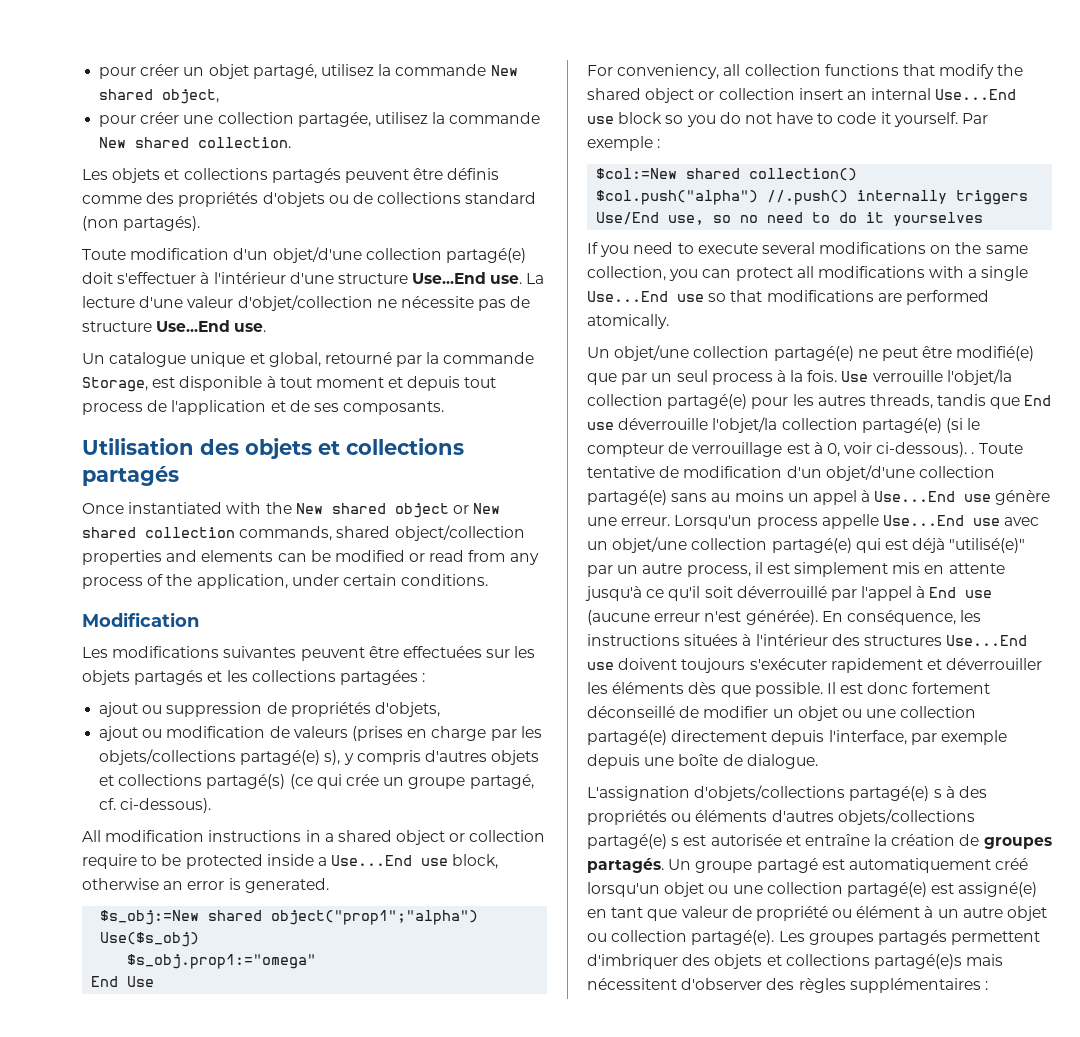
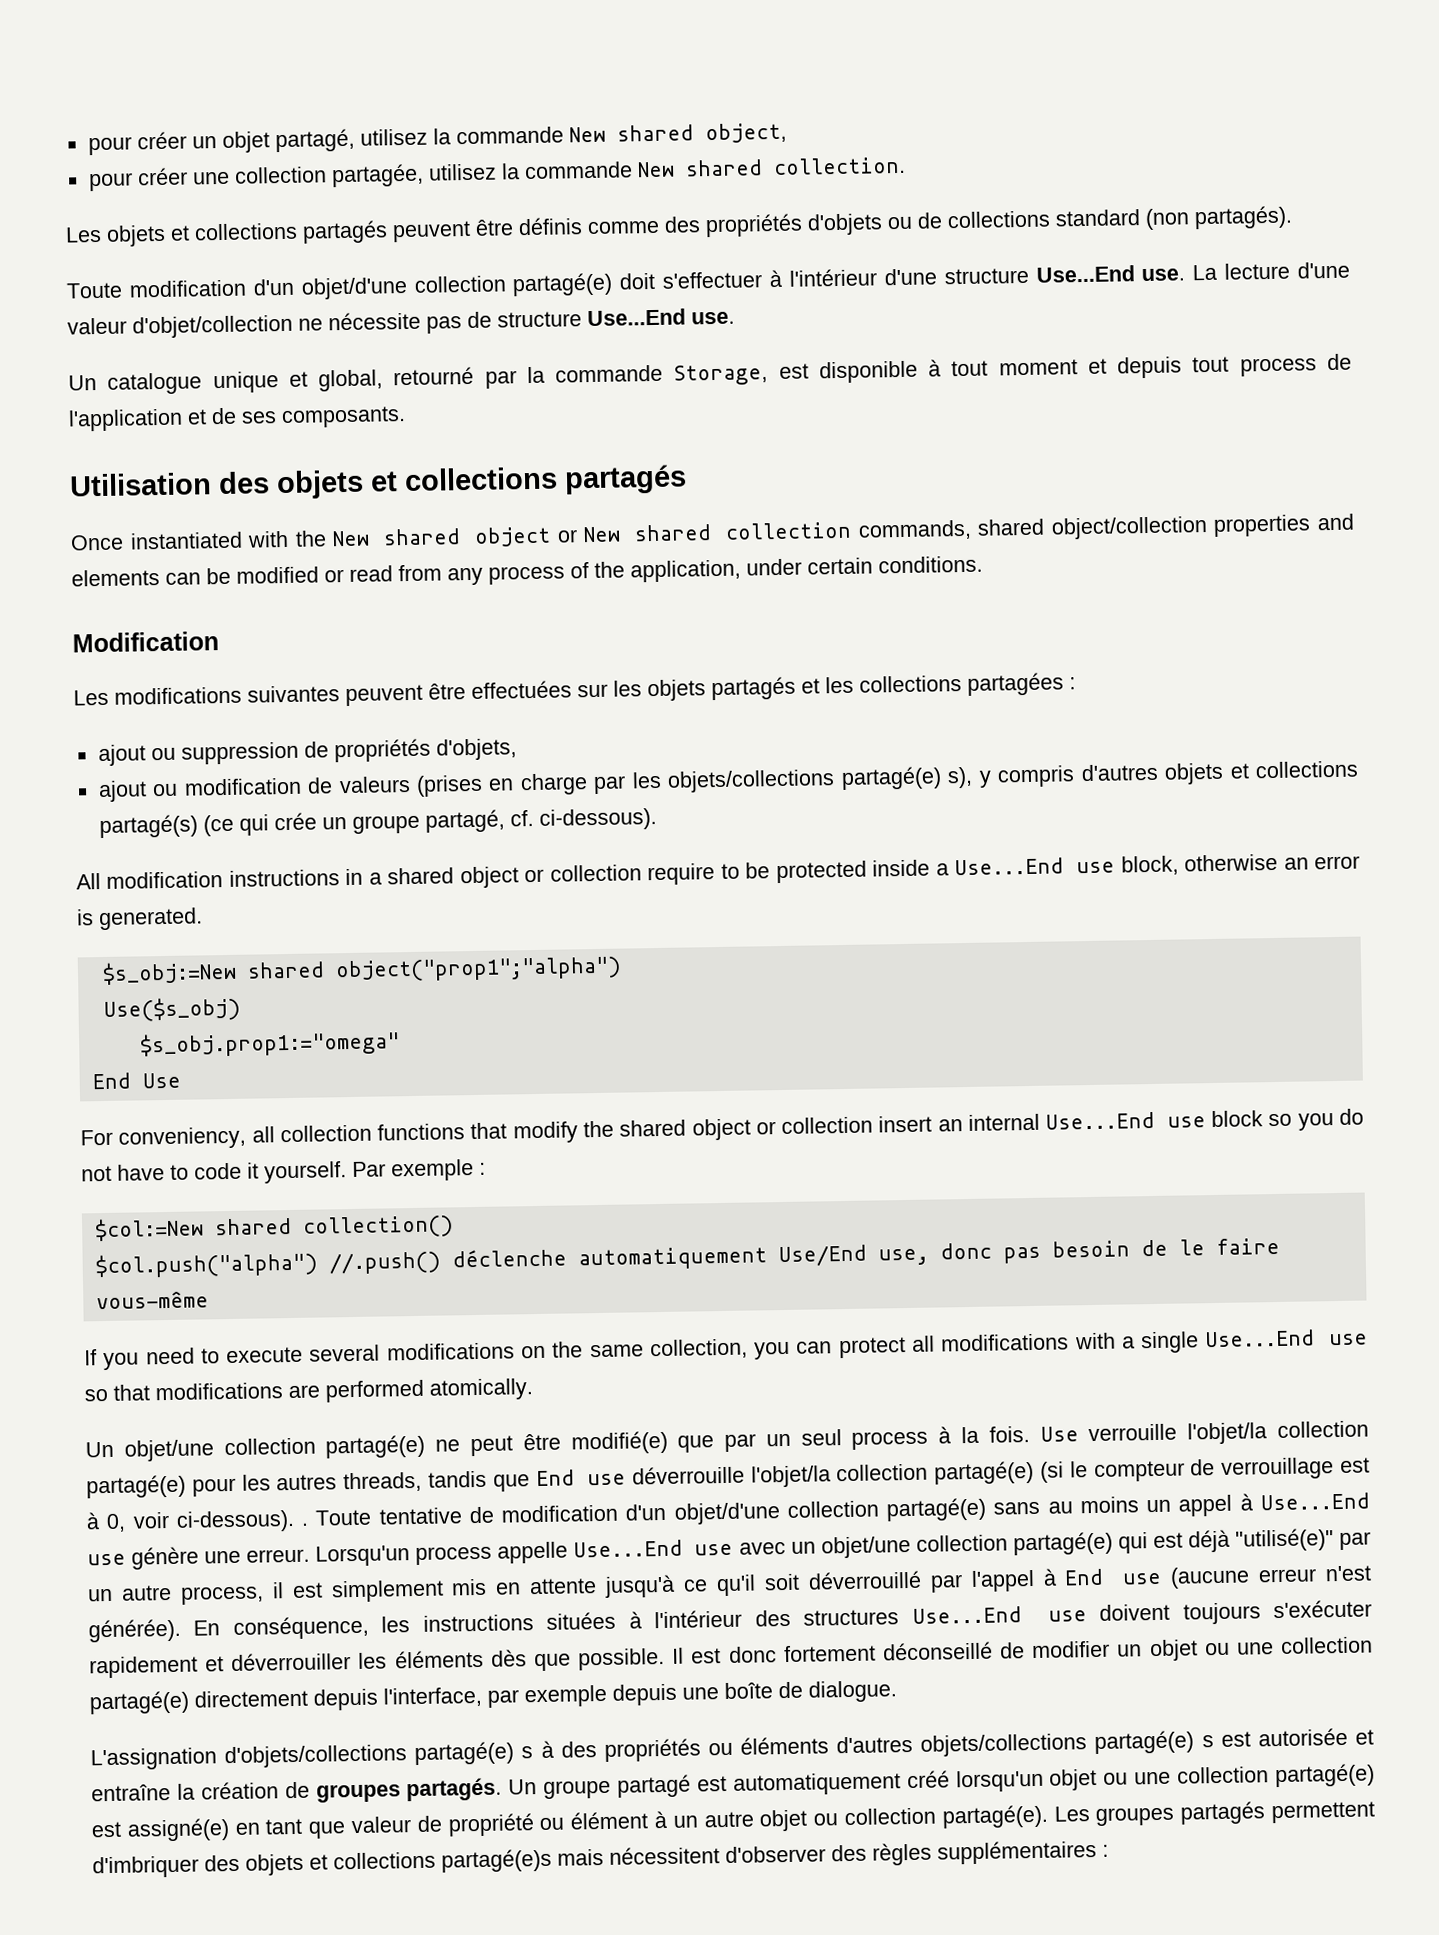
[857,190,1029,205] [596,212,984,226] internally triggers Use/End use, so no need to do it yourselves -> [451,1237,1280,1271] [95,1291,209,1310] déclenche automatiquement Use/End use, donc pas besoin de le faire vous-même

